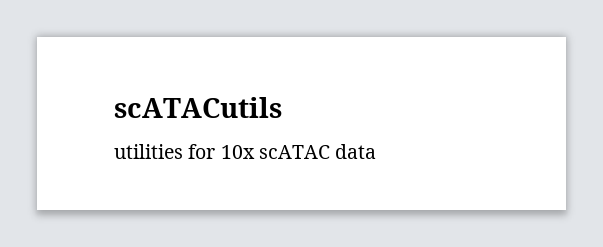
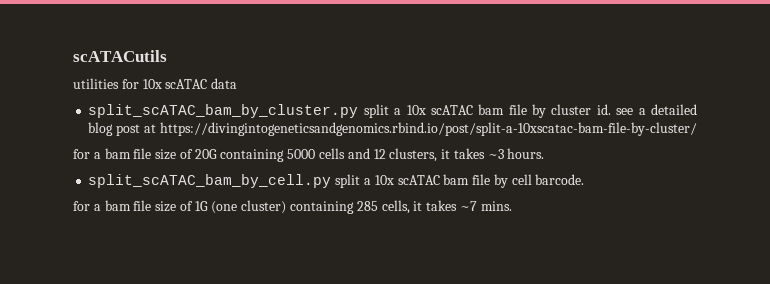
(377, 151) none -> [88,104,697,118] [88,122,697,136] [73,148,545,162] [88,174,585,188] [73,200,512,214] // split_scATAC_bam_by_cluster.py split a 10x scATAC bam file by cluster id. see a detailed blog post at https://divingintogeneticsandgenomics.rbind.io/post/split-a-10xscatac-bam-file-by-cluster/ // for a bam file size of 20G containing 5000 cells and 12 clusters, it takes ~3 hours. // split_scATAC_bam_by_cell.py split a 10x scATAC bam file by cell barcode. // for a bam file size of 1G (one cluster) containing 285 cells, it takes ~7 mins.

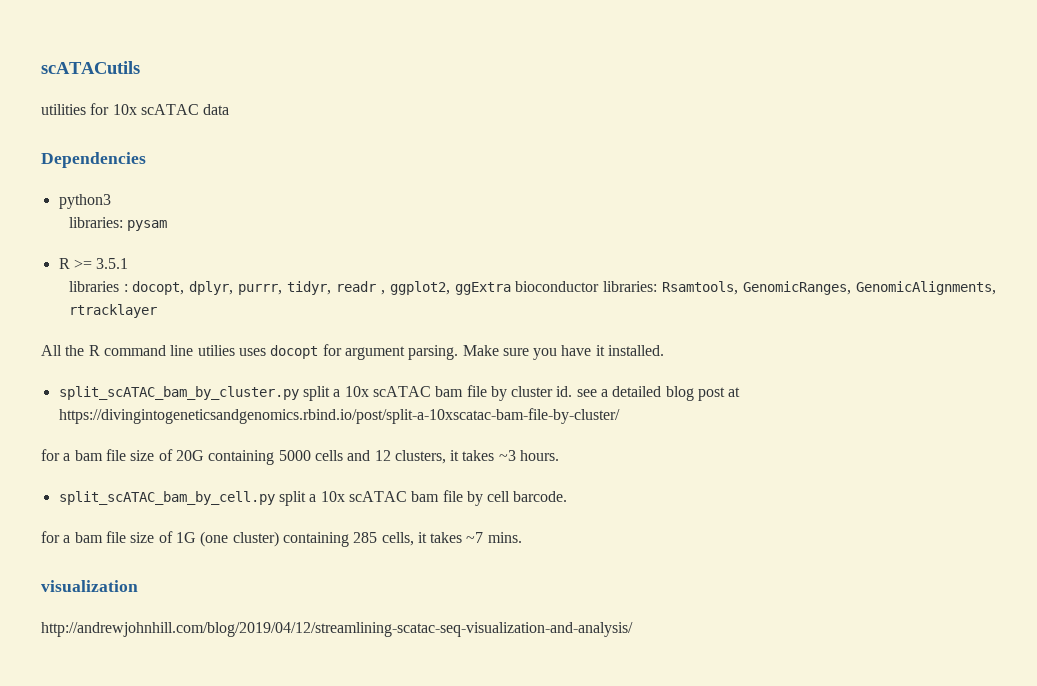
(238, 83) none -> [41,152,146,168] [58,194,111,209] [68,217,167,231] [58,258,129,269] [68,281,996,295] [68,304,157,318] [41,344,665,360] // Dependencies // python3 // libraries: pysam // R >= 3.5.1 // libraries : docopt, dplyr, purrr, tidyr, readr , ggplot2, ggExtra bioconductor libraries: Rsamtools, GenomicRanges, GenomicAlignments, rtracklayer // All the R command line utilies uses docopt for argument parsing. Make sure you have it installed.
(512, 206) none -> [41,580,138,592] [41,622,633,637] // visualization // http://andrewjohnhill.com/blog/2019/04/12/streamlining-scatac-seq-visualization-and-analysis/

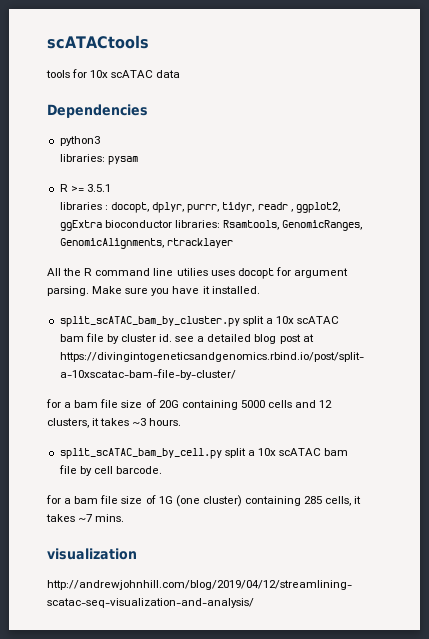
[41,61,140,74] [41,104,86,115] scATACutils // utilities -> [47,35,149,49] [46,70,70,78] scATACtools // tools

